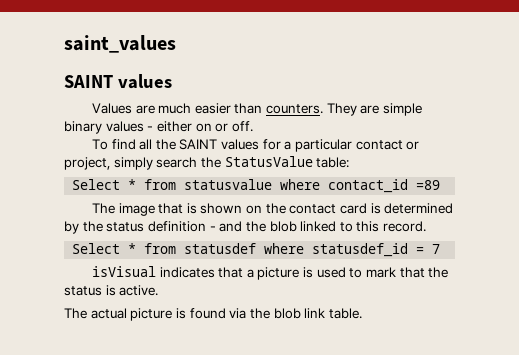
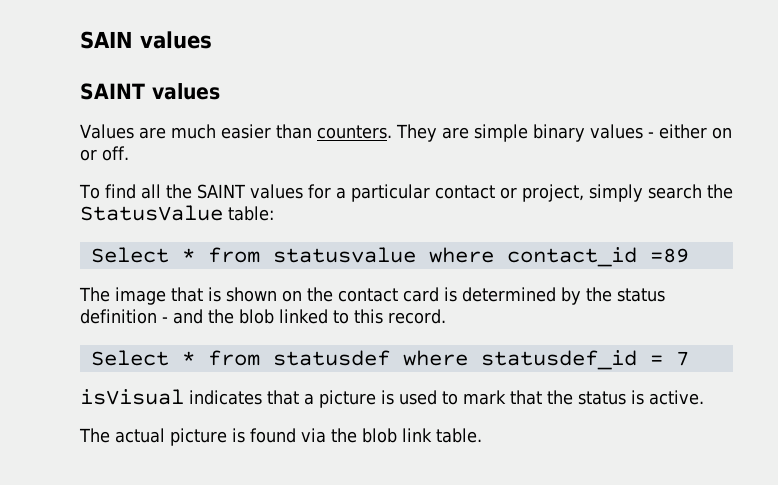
[64,35,176,53] saint_values -> [80,31,212,49] SAIN values

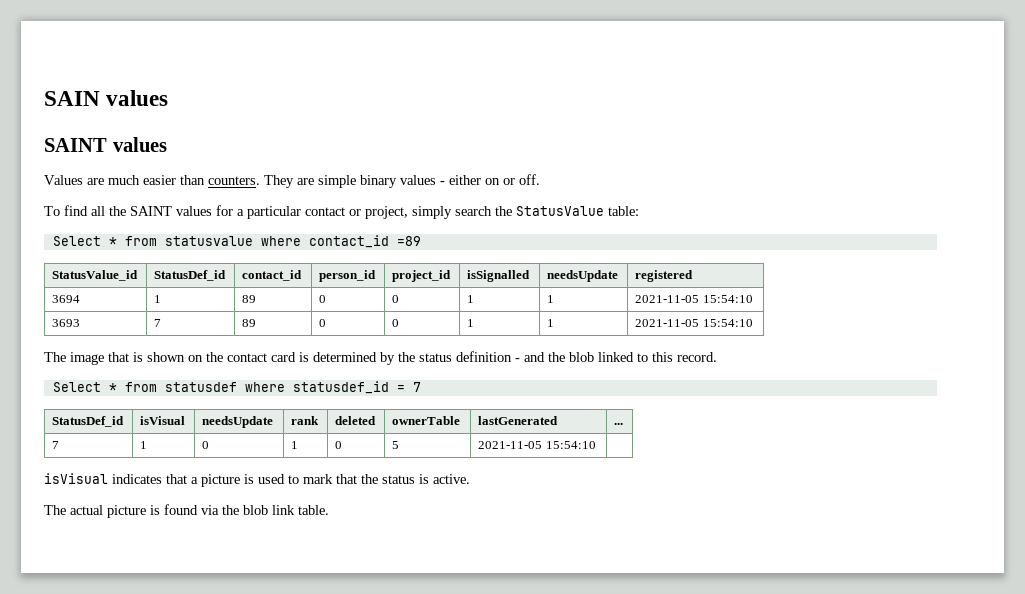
(689, 255) none -> [52,270,139,281] [154,270,227,281] [242,270,303,281] [319,270,377,282] [392,270,452,282] [467,270,531,282] [547,270,619,282] [635,270,694,282] [52,295,81,303] [154,295,162,303] [242,295,257,303] [319,295,327,303] [392,295,400,303] [467,295,475,303] [547,295,555,303] [635,295,753,303] [52,319,81,327] [154,319,162,327] [242,319,257,327] [319,319,327,327] [392,319,400,327] [467,319,475,327] [547,319,555,327] [635,319,753,327] // StatusValue_id | StatusDef_id | contact_id | person_id | project_id | isSignalled | needsUpdate | registered // 3694 | 1 | 89 | 0 | 0 | 1 | 1 | 2021-11-05 15:54:10 // 3693 | 7 | 89 | 0 | 0 | 1 | 1 | 2021-11-05 15:54:10
(689, 358) none -> [52,416,125,427] [140,416,186,425] [202,416,274,428] [291,416,320,425] [335,416,377,425] [392,416,461,425] [478,416,559,425] [614,422,624,425] [52,441,60,449] [140,441,148,449] [202,441,210,449] [291,441,299,449] [335,441,343,449] [392,441,400,449] [478,441,596,449] // StatusDef_id | isVisual | needsUpdate | rank | deleted | ownerTable | lastGenerated | ... // 7 | 1 | 0 | 1 | 0 | 5 | 2021-11-05 15:54:10 |

